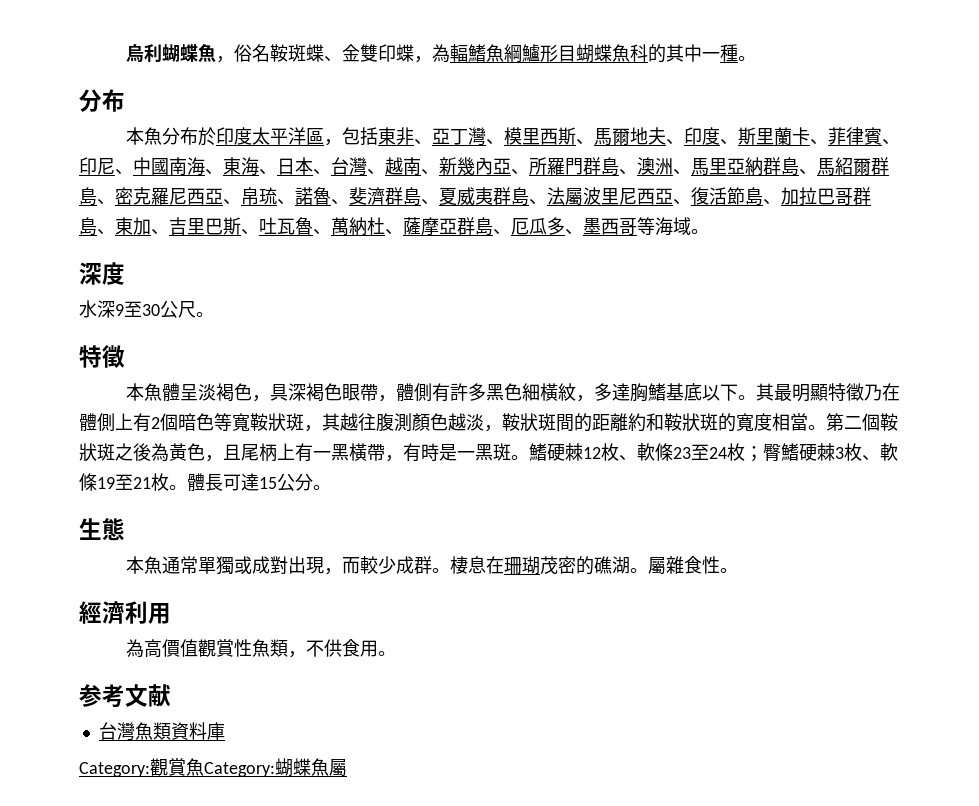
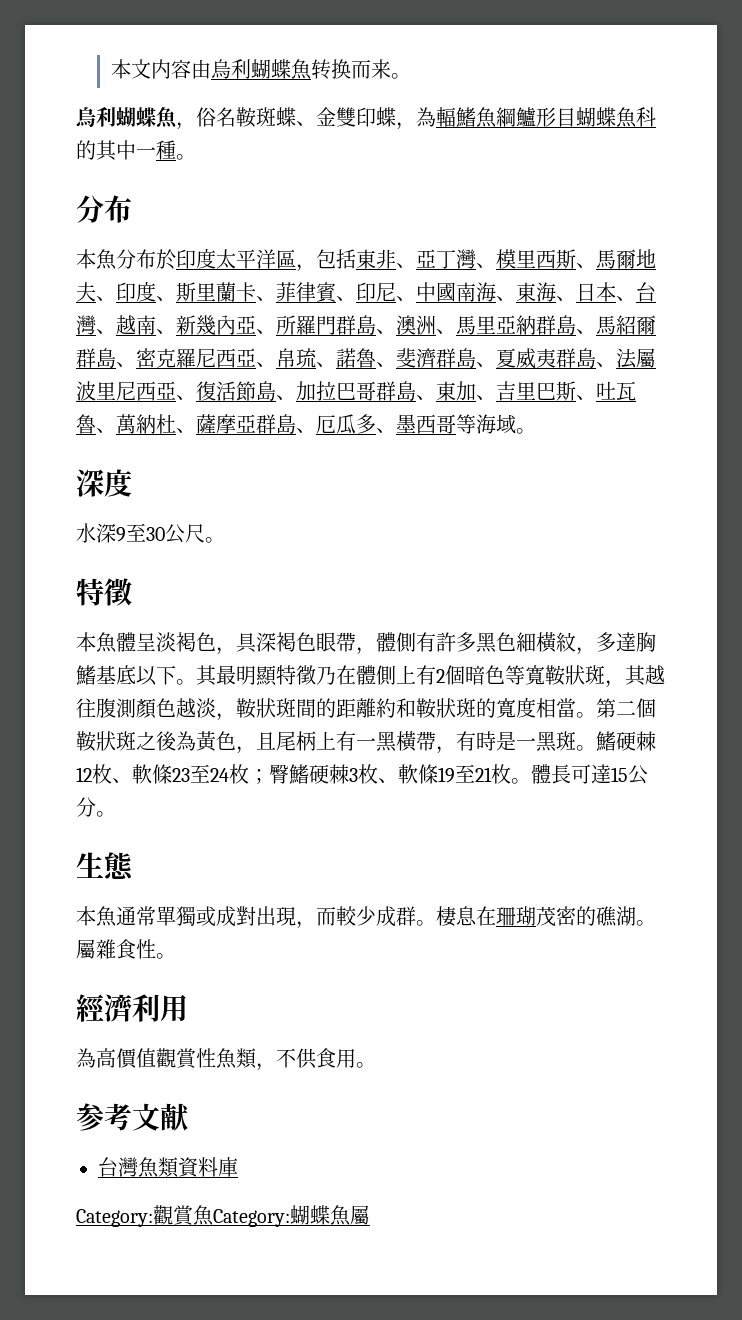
(125, 53) none -> [110,59,411,80] 本文内容由烏利蝴蝶魚转换而来。 //

